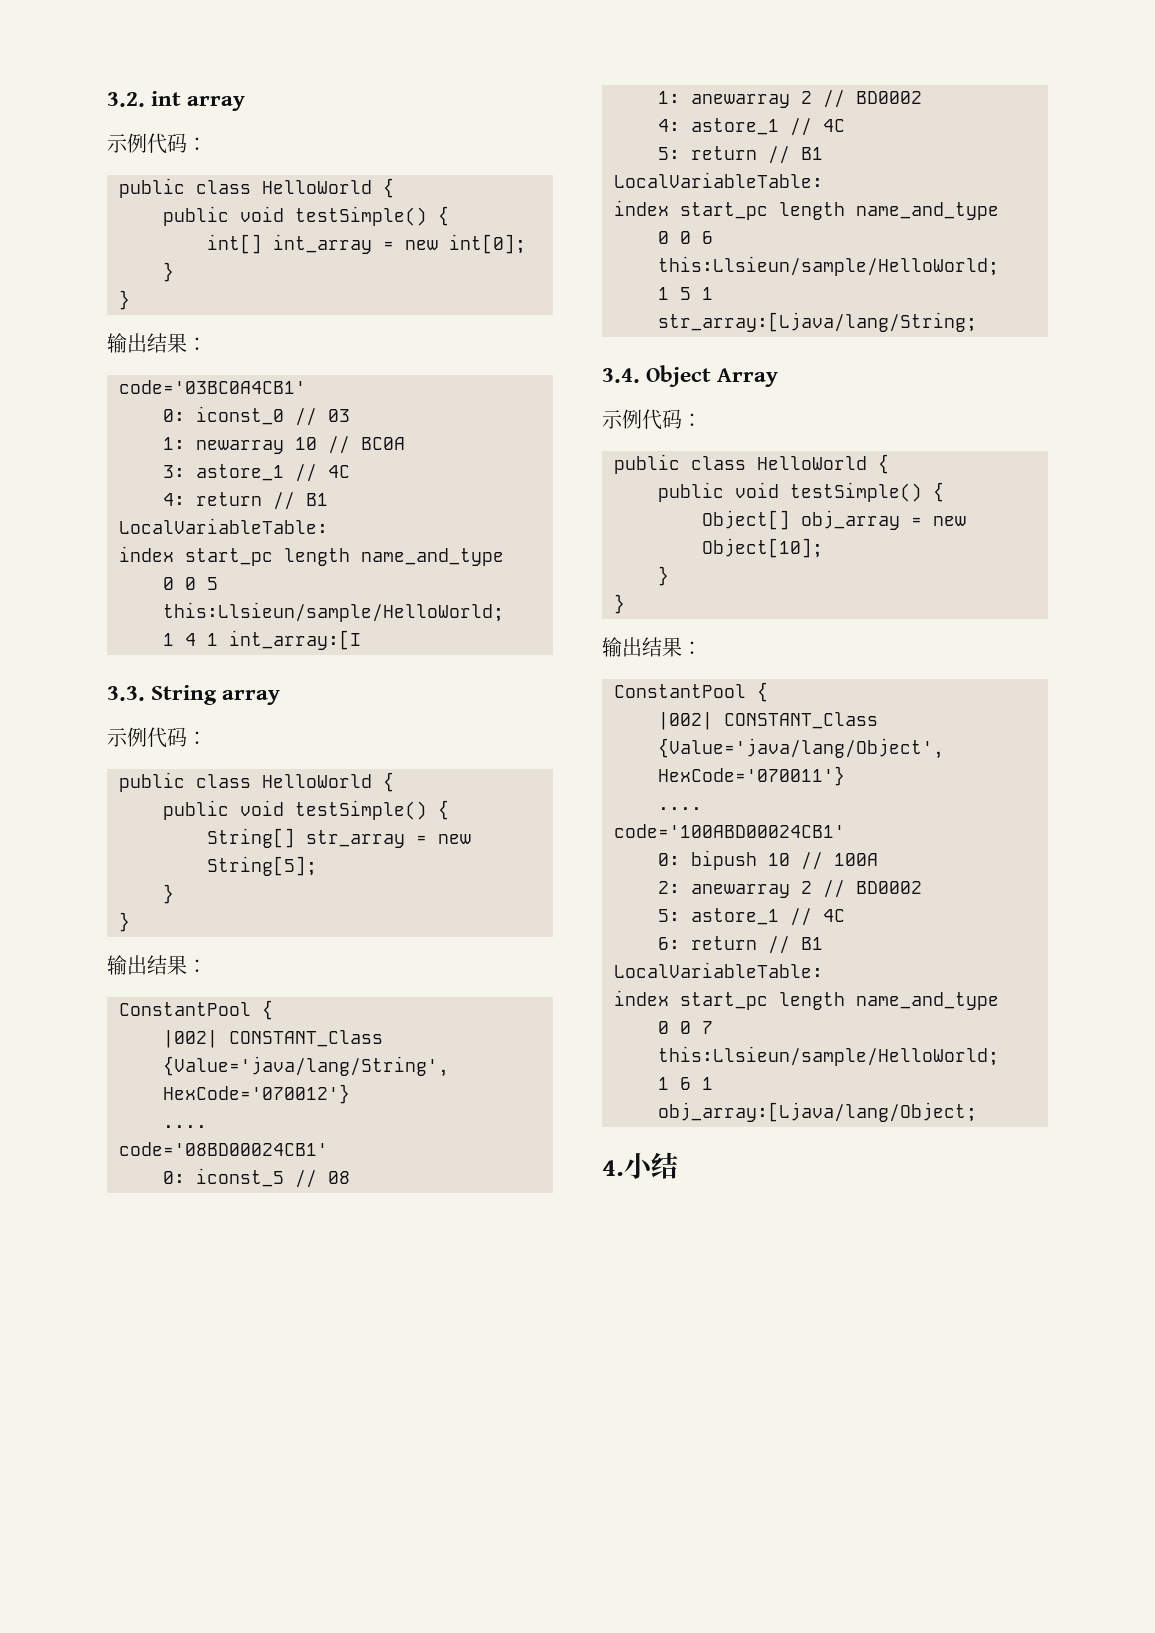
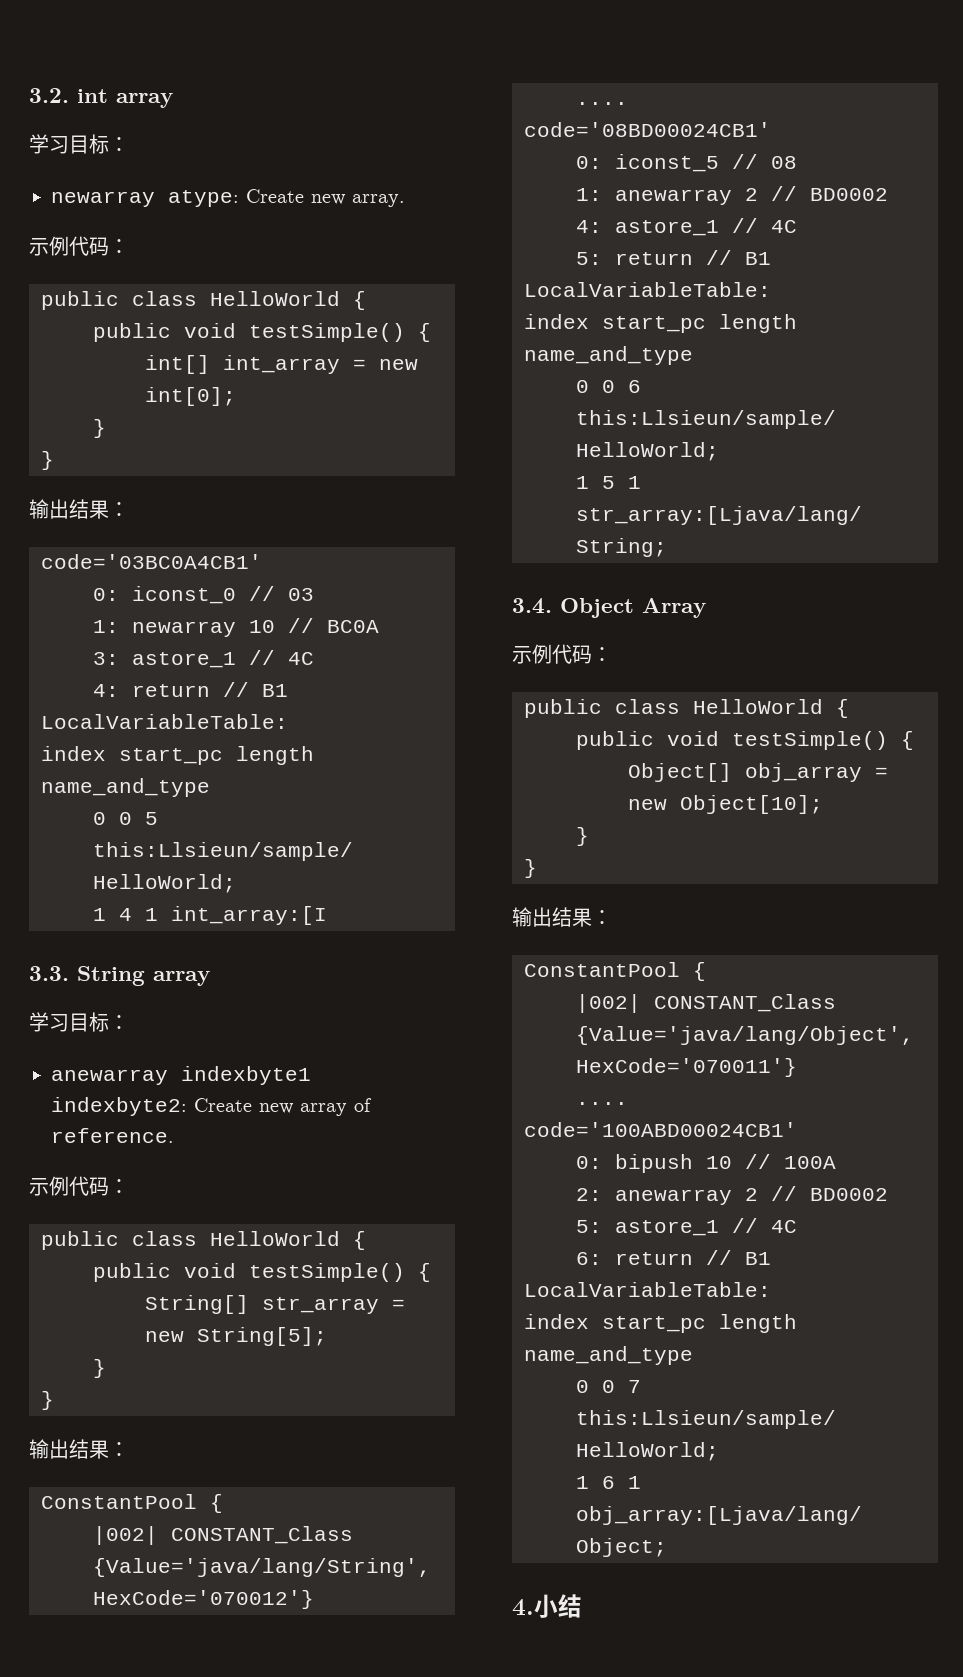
(246, 103) none -> [29,134,129,154] [51,189,405,207] // 学习目标： // newarray atype: Create new array.
(281, 697) none -> [29,1012,129,1032] [51,1066,311,1085] [51,1097,372,1116] [51,1128,174,1143] // 学习目标： // anewarray indexbyte1 indexbyte2: Create new array of reference.

